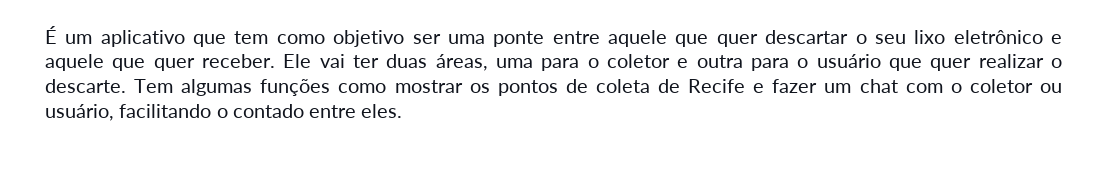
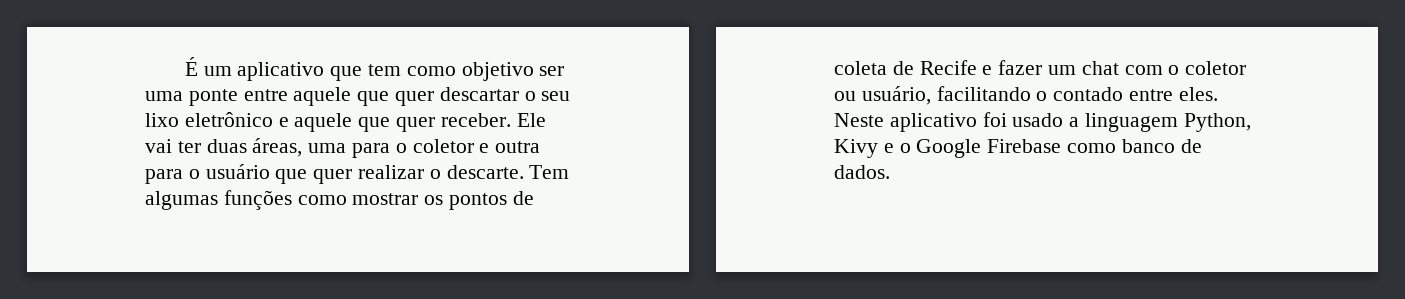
(403, 111) none -> [834,112,1251,132] [834,139,1202,158] [834,165,890,179] Neste aplicativo foi usado a linguagem Python, Kivy e o Google Firebase como banco de dados.

